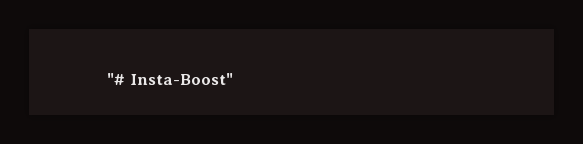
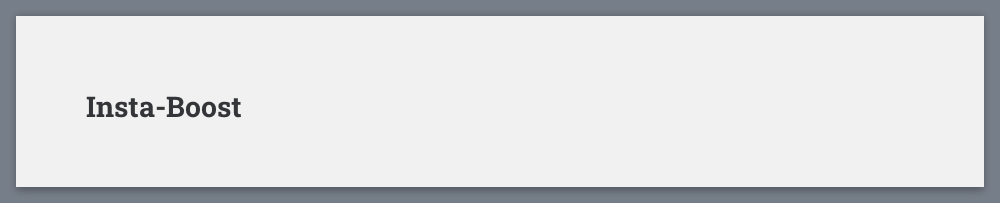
[107,73,233,85] "# Insta-Boost" -> [86,96,242,118] Insta-Boost

